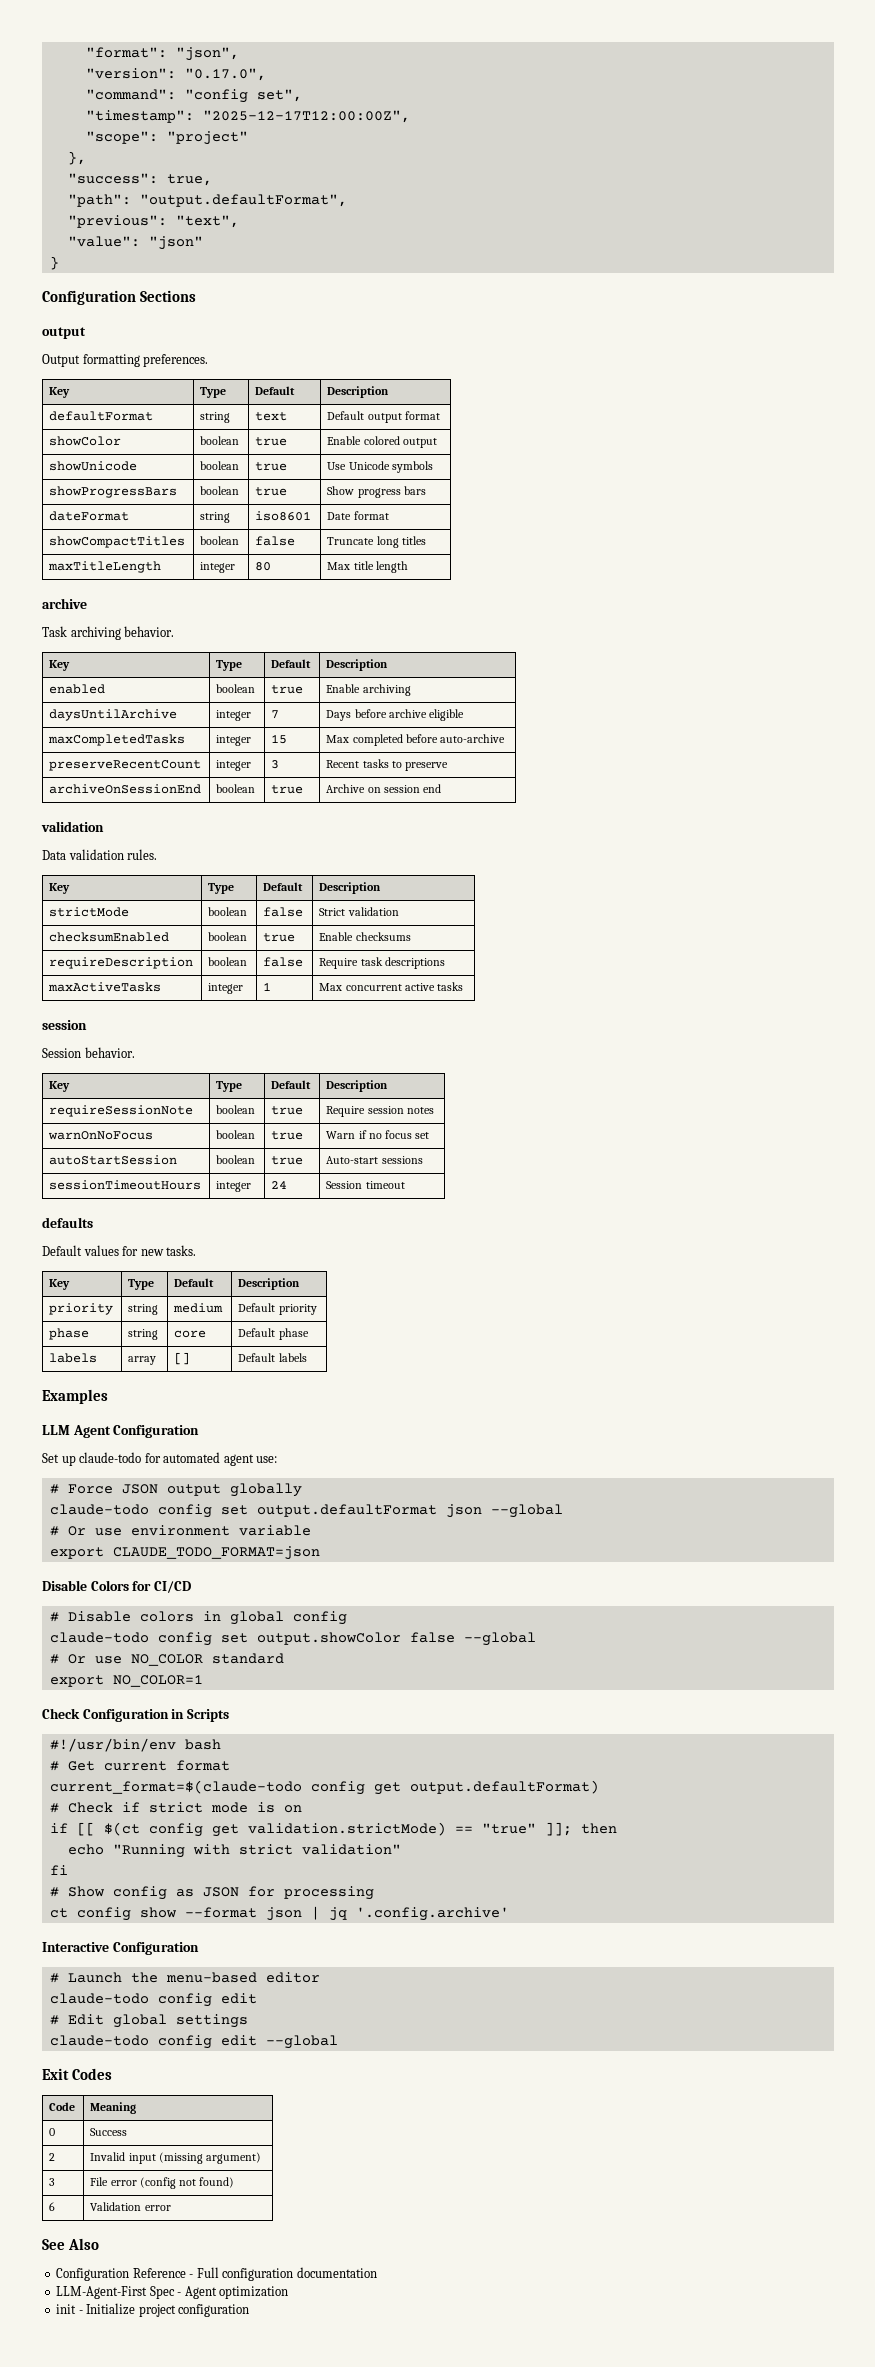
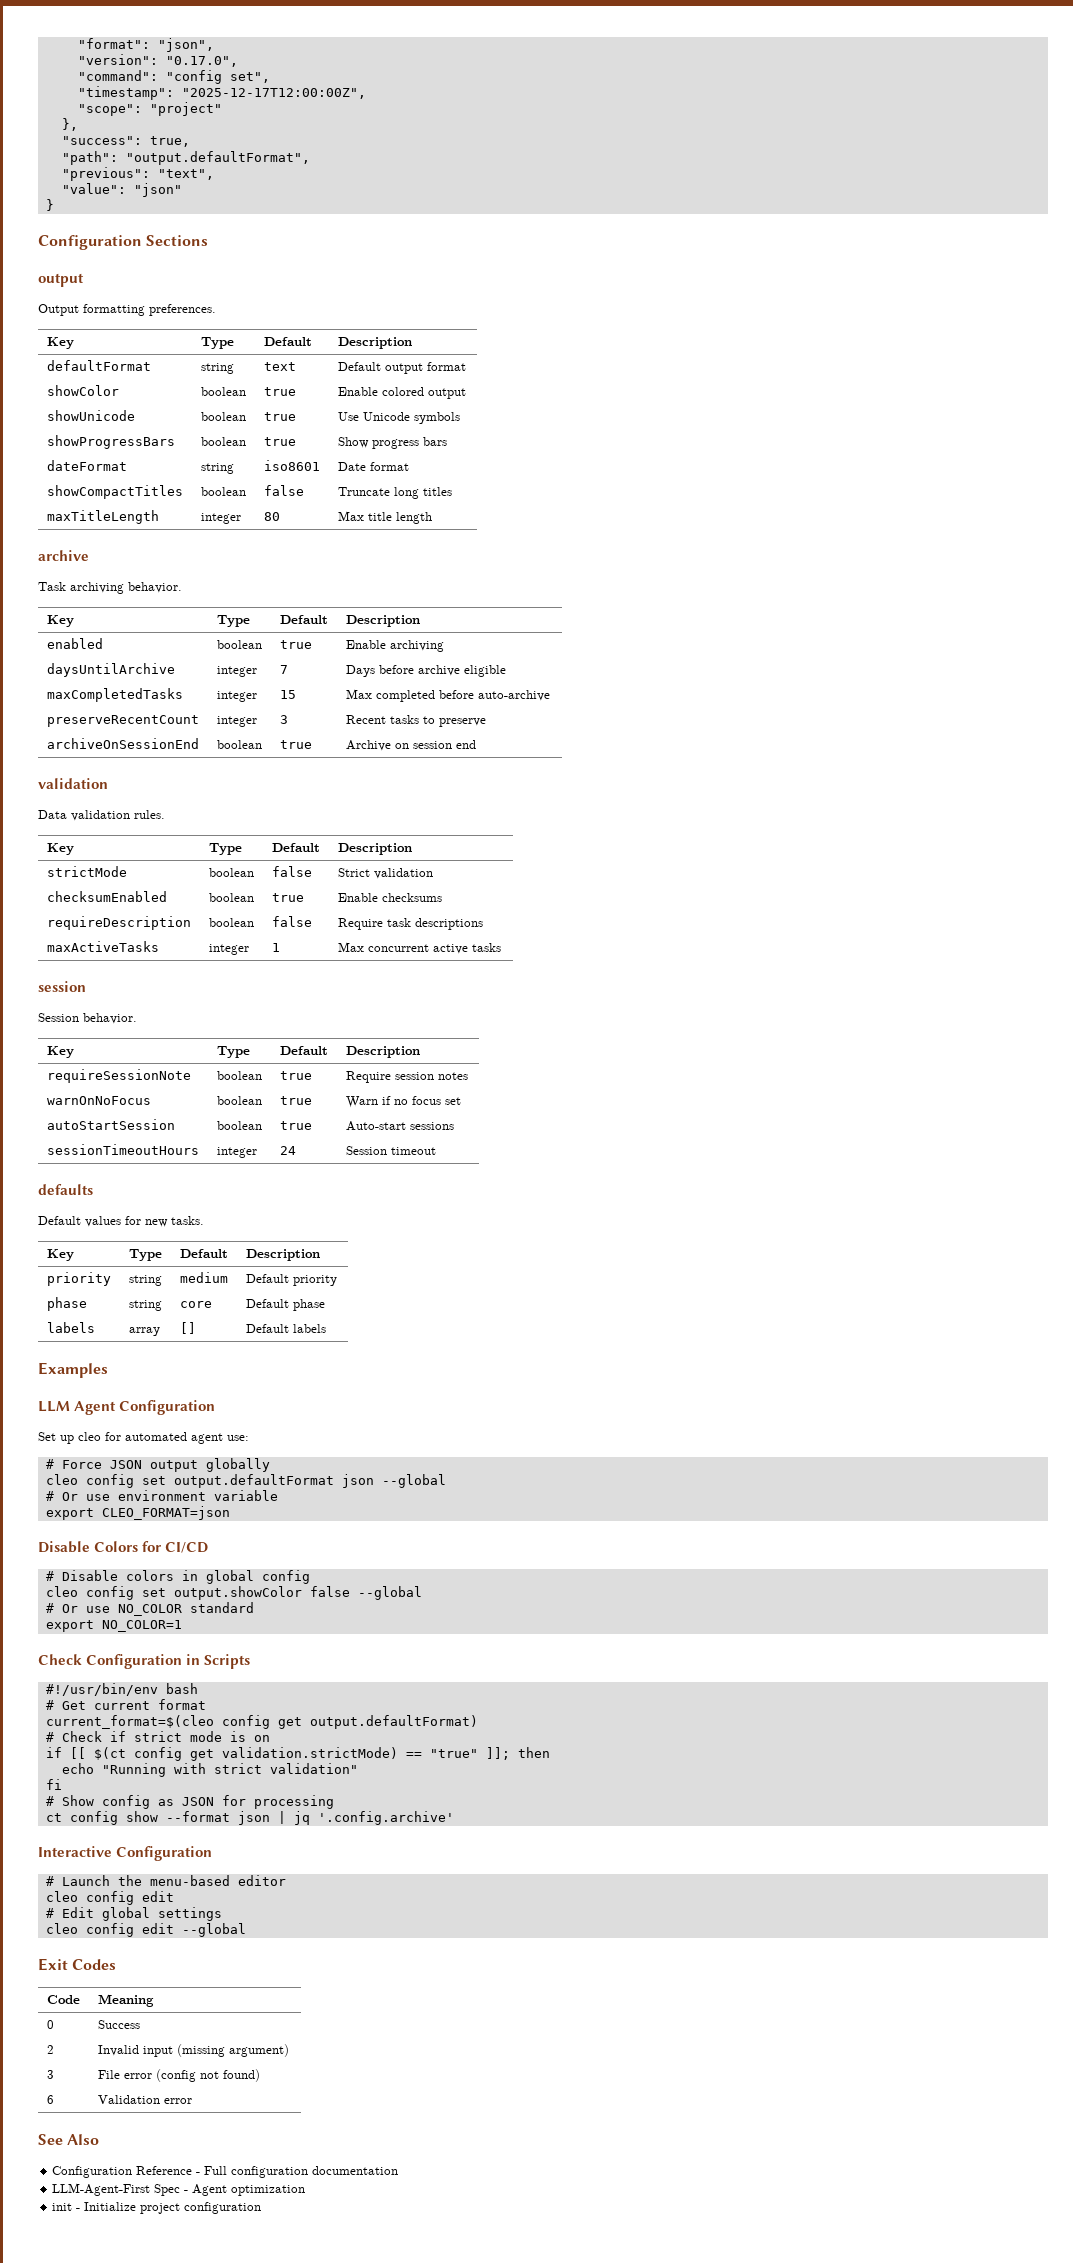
[79,1452,142,1463] claude-todo -> [78,1432,101,1441] cleo
[49,1504,149,1515] claude-todo -> [45,1474,78,1485] cleo
[112,1546,320,1560] CLAUDE_TODO_FORMAT=json -> [101,1506,230,1520] CLEO_FORMAT=json
[49,1632,149,1643] claude-todo -> [45,1586,78,1597] cleo
[49,1780,302,1794] current_format=$(claude-todo -> [45,1715,214,1729] current_format=$(cleo
[49,1993,149,2004] claude-todo -> [45,1891,78,1902] cleo
[49,2035,149,2046] claude-todo -> [45,1923,78,1934] cleo

